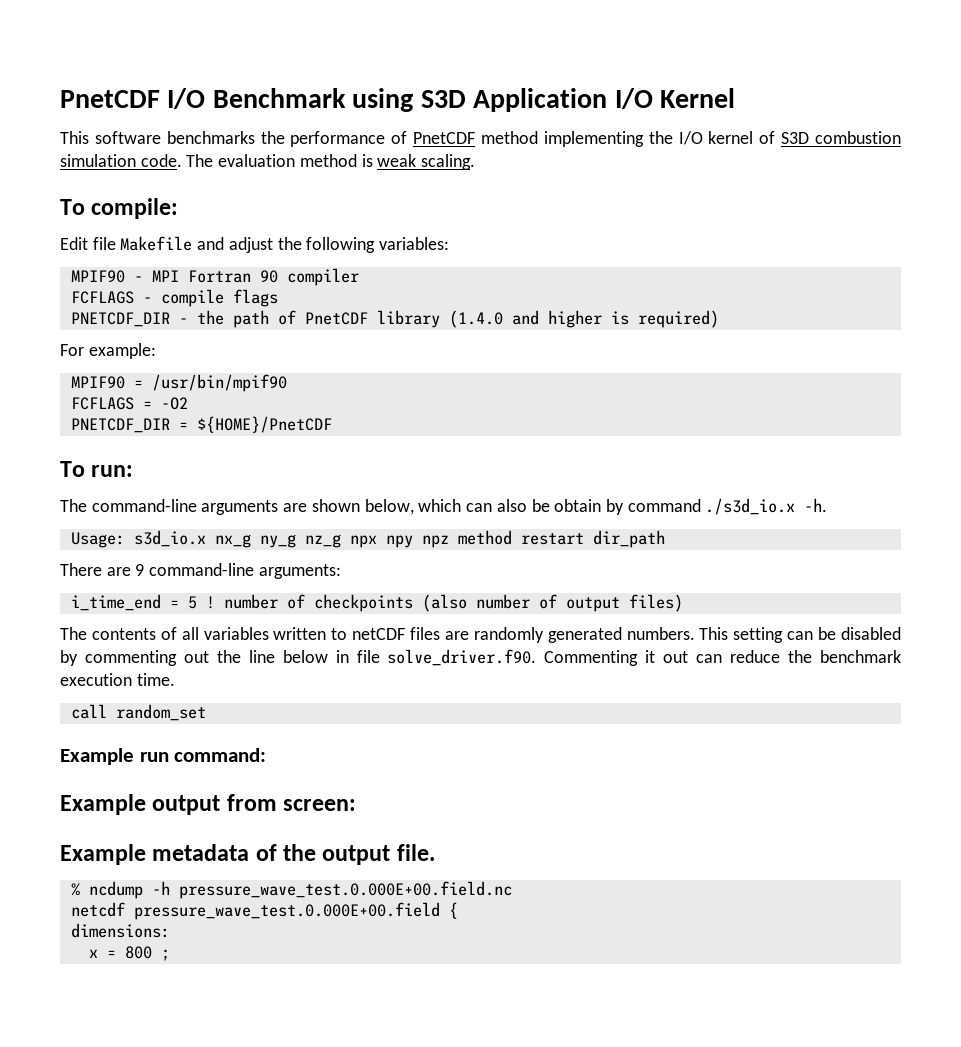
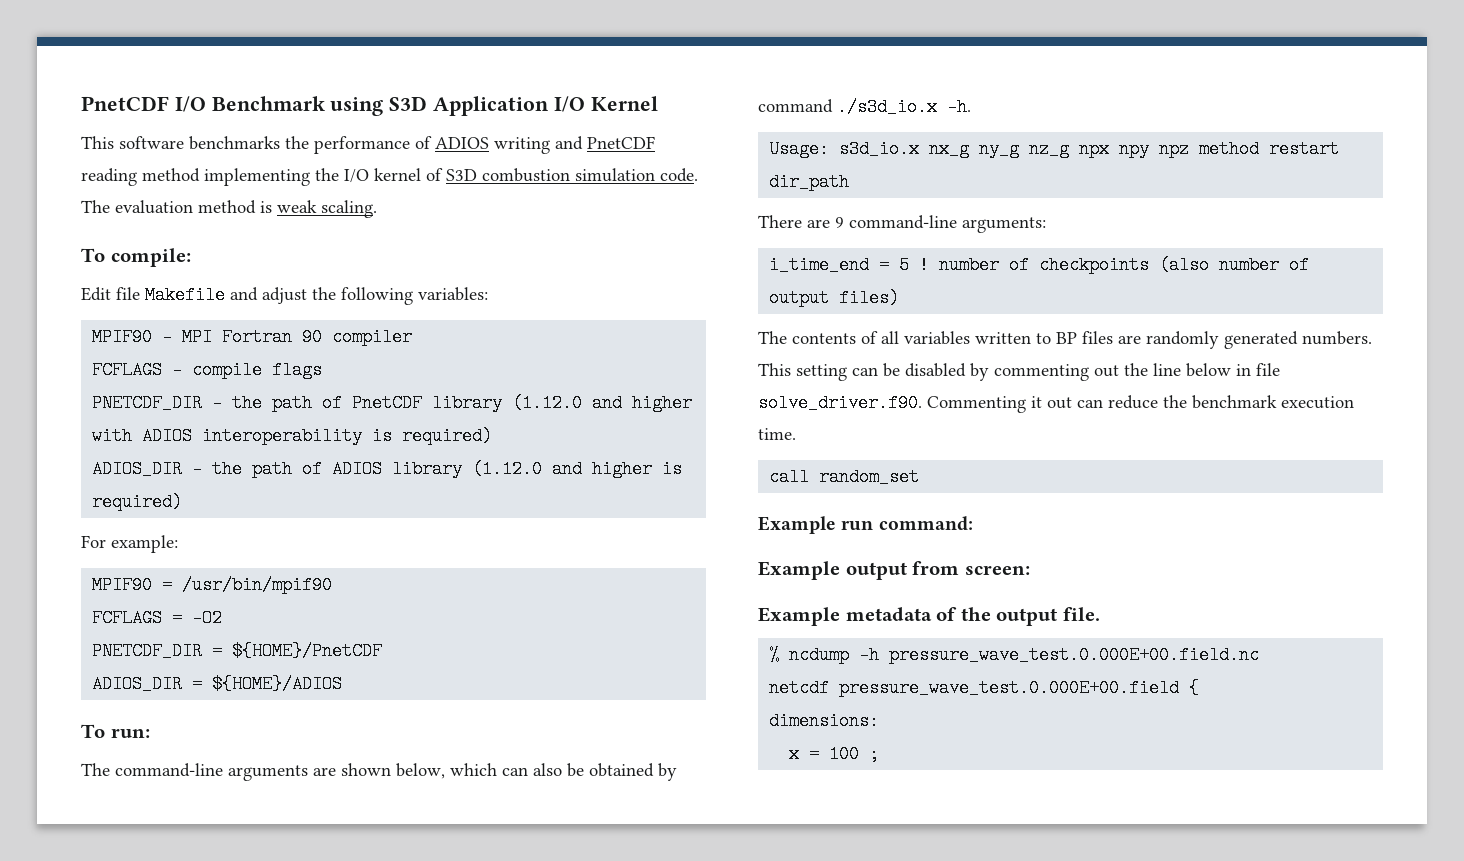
[413,132,476,144] PnetCDF -> [435,136,655,154] [81,168,137,186] ADIOS writing and PnetCDF reading
[448,310,503,328] (1.4.0 -> [512,394,693,412] [92,427,493,445] [92,460,543,478] (1.12.0 and higher with ADIOS interoperability is required) // ADIOS_DIR - the path of ADIOS library (1.12.0
(332, 424) none -> [92,675,343,693] // ADIOS_DIR = ${HOME}/ADIOS
[554,499,602,512] obtain -> [589,763,654,777] obtained
[352,628,406,640] netCDF -> [1056,332,1077,344] BP
[124,946,152,959] 800 -> [829,745,860,763] 100

